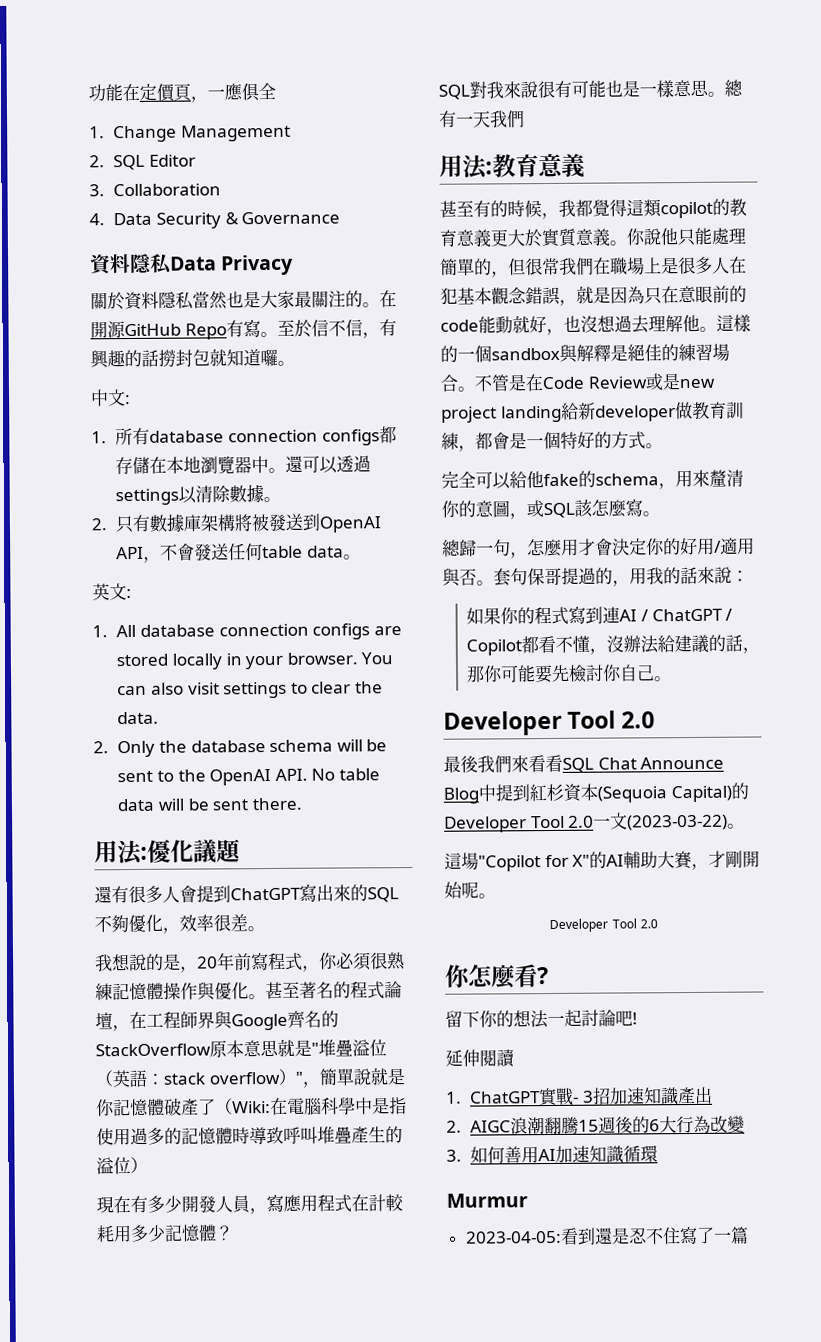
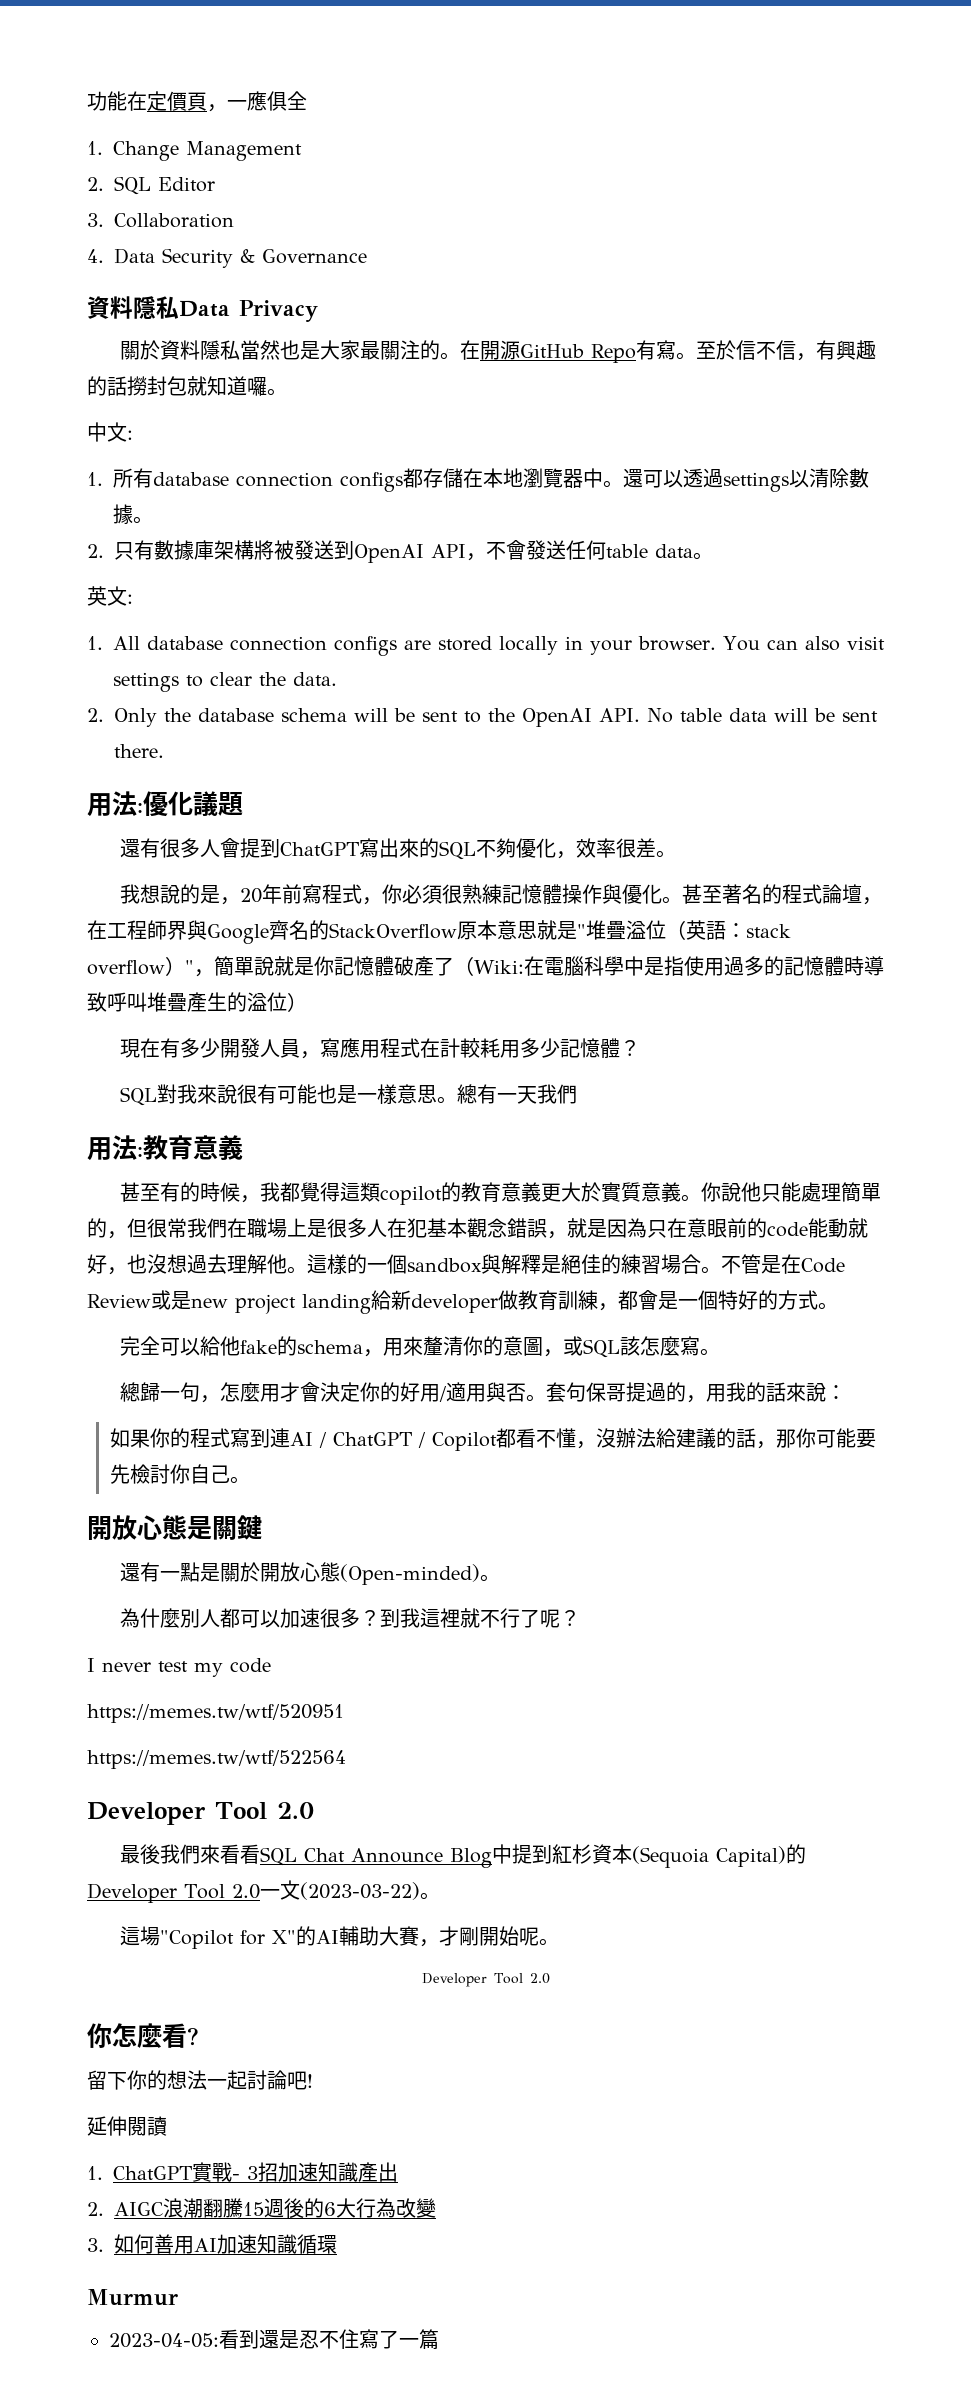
(673, 679) none -> [87,1515,262,1540] [120,1562,501,1585] [120,1608,581,1628] [87,1658,271,1677] [87,1704,344,1723] [87,1750,346,1769] // 開放心態是關鍵 // 還有一點是關於開放心態(Open-minded)。 // 為什麼別人都可以加速很多？到我這裡就不行了呢？ // I never test my code // https://memes.tw/wtf/520951 // https://memes.tw/wtf/522564

